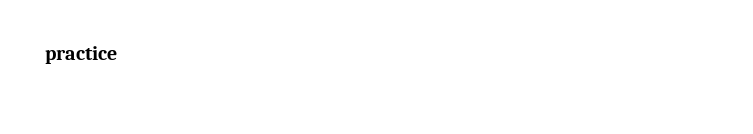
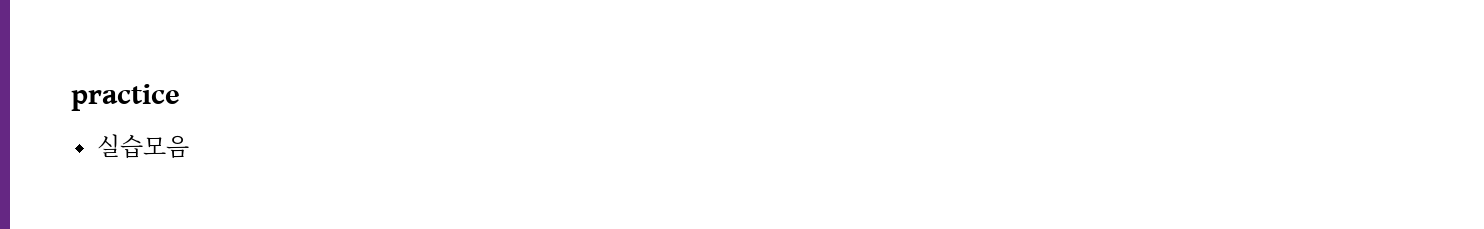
(117, 55) none -> [97,134,190,159] // 실습모음

